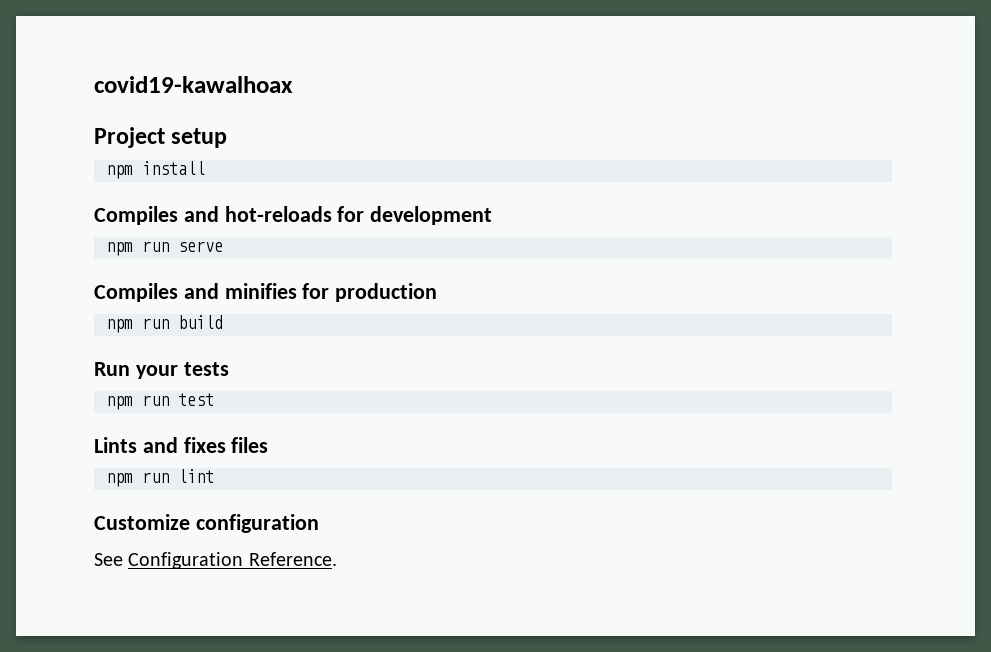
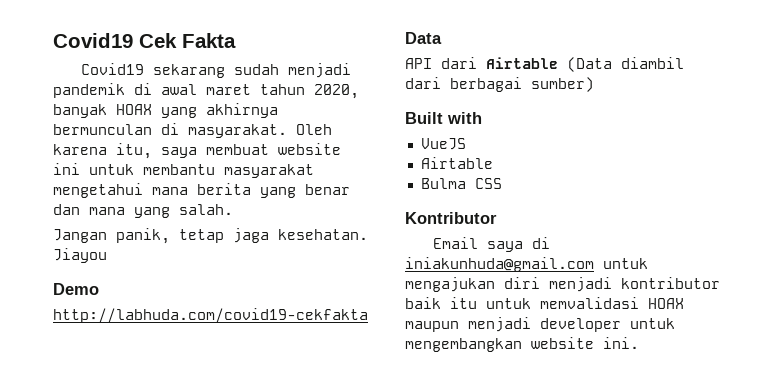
[94,76,293,93] [94,127,228,148] [106,161,205,179] [94,206,493,225] [106,241,223,256] [94,283,438,302] [106,315,223,333] [94,362,229,379] [106,393,214,410] [94,437,269,453] [106,469,214,487] [94,514,319,533] [94,552,337,569] covid19-kawalhoax // Project setup // npm install // Compiles and hot-reloads for development // npm run serve // Compiles and minifies for production // npm run build // Run your tests // npm run test // Lints and fixes files // npm run lint // Customize configuration // See Configuration Reference. -> [53,33,236,48] [81,63,352,78] [53,83,359,99] [53,103,278,118] [53,123,332,138] [53,143,341,159] [53,163,314,178] [53,183,350,198] [53,204,233,218] [53,228,368,244] [53,248,107,263] [53,283,99,295] [53,308,368,323] [405,32,442,44] [405,57,684,72] [405,77,594,92] [405,112,482,124] [420,138,466,150] [420,157,493,169] [420,178,502,189] [405,212,497,224] [433,237,551,252] [405,257,648,272] [405,277,720,292] [405,297,684,309] [405,317,675,332] [405,337,639,352] Covid19 Cek Fakta // Covid19 sekarang sudah menjadi pandemik di awal maret tahun 2020, banyak HOAX yang akhirnya bermunculan di masyarakat. Oleh karena itu, saya membuat website ini untuk membantu masyarakat mengetahui mana berita yang benar dan mana yang salah. // Jangan panik, tetap jaga kesehatan. Jiayou // Demo // http://labhuda.com/covid19-cekfakta // Data // API dari Airtable (Data diambil dari berbagai sumber) // Built with // VueJS // Airtable // Bulma CSS // Kontributor // Email saya di iniakunhuda@gmail.com untuk mengajukan diri menjadi kontributor baik itu untuk memvalidasi HOAX maupun menjadi developer untuk mengembangkan website ini.

